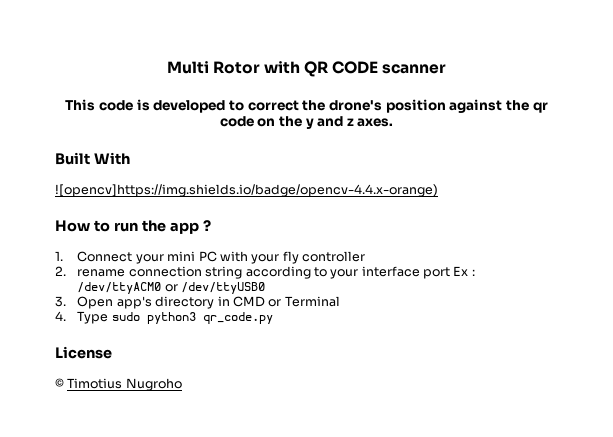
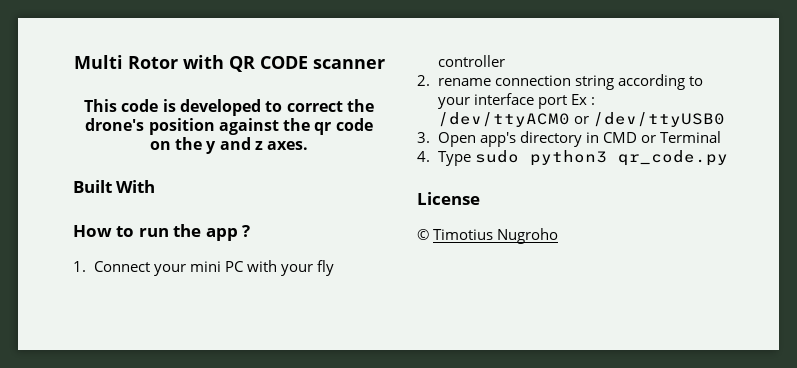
[55,184,438,197] // ![opencv]https://img.shields.io/badge/opencv-4.4.x-orange) -> (156, 186) none

